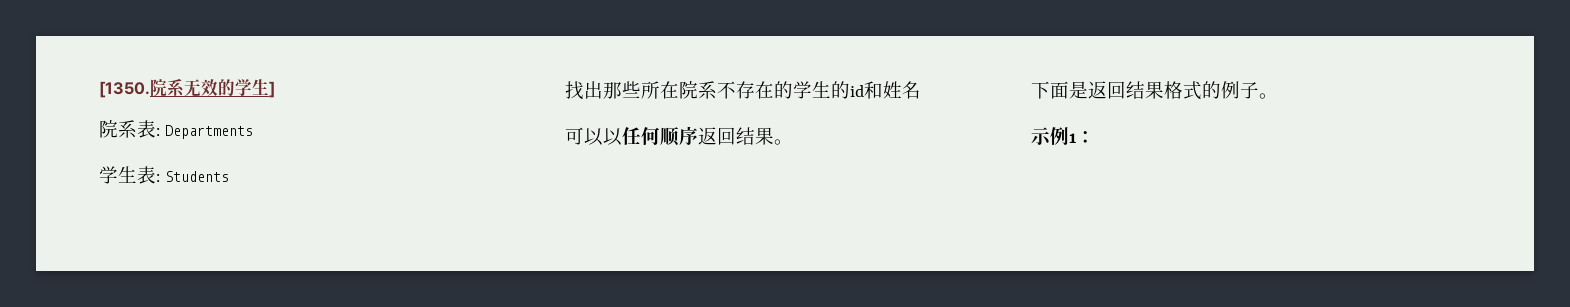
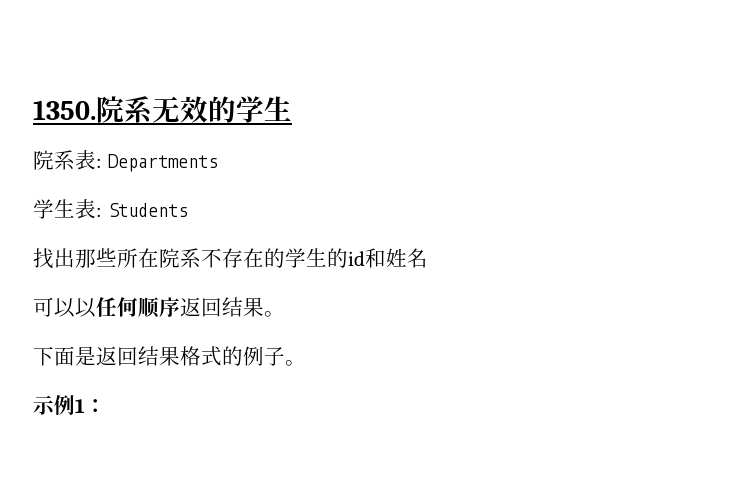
[99,81,150,98] [1350. -> [33,100,96,120] 1350.
[269,81,275,98] ] -> (292, 108) none

